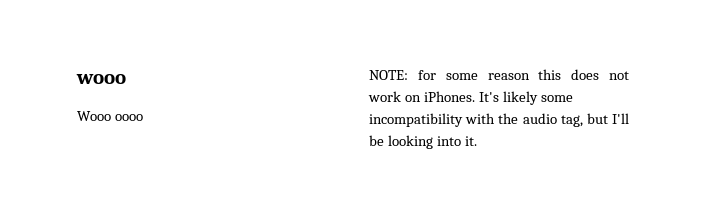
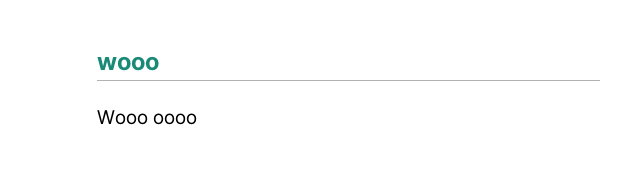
[369,69,629,80] [368,91,573,105] [369,113,629,127] [369,135,477,149] // NOTE: for some reason this does not work on iPhones. It's likely some incompatibility with the audio tag, but I'll be looking into it. -> (198, 119) none

